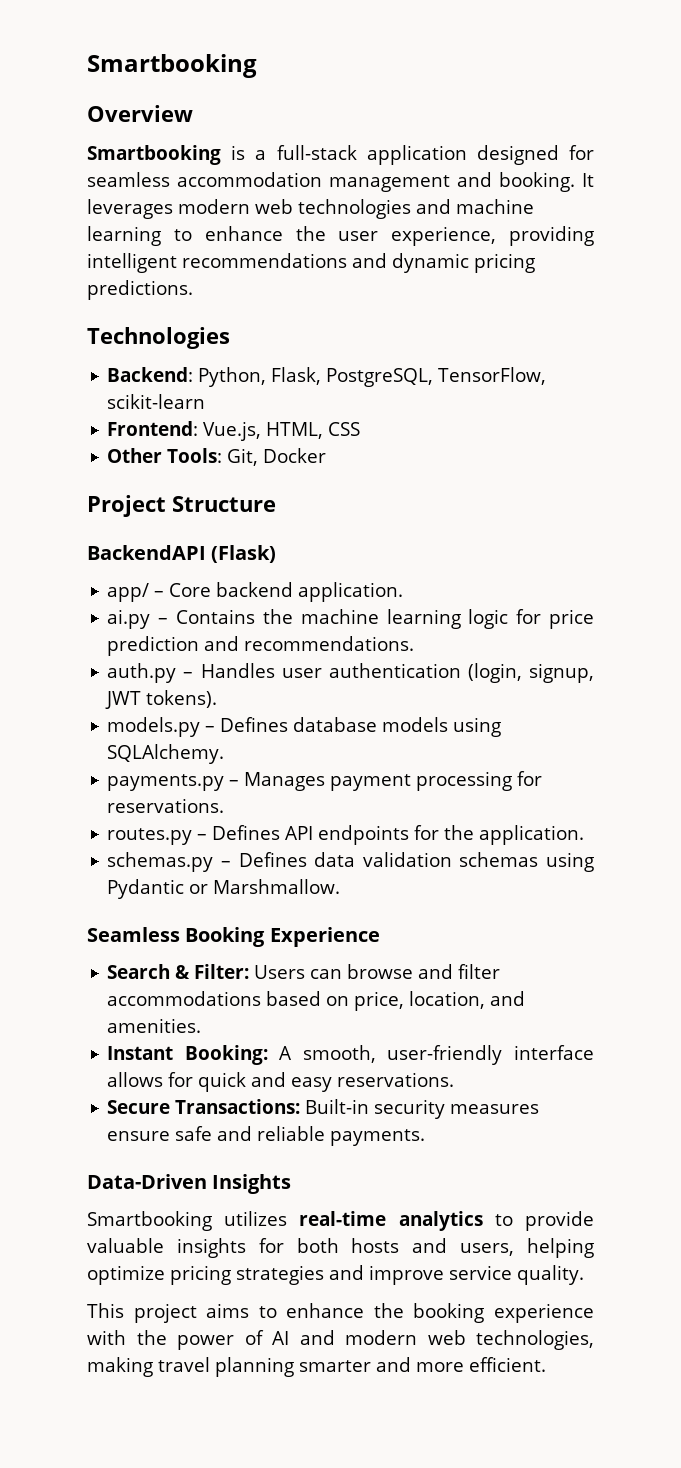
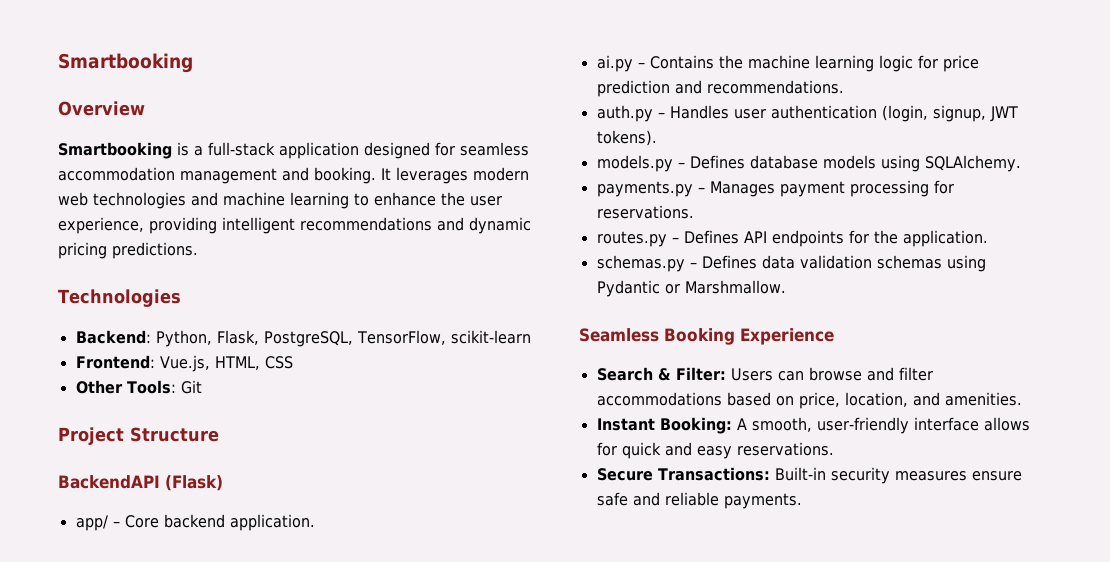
[227,448,327,466] Git, Docker -> [180,380,202,394] Git
[87,1174,292,1194] [87,1211,594,1231] [87,1238,594,1258] [87,1265,584,1285] [87,1303,594,1323] [87,1330,594,1350] [87,1357,546,1377] // Data-Driven Insights // Smartbooking utilizes real-time analytics to provide valuable insights for both hosts and users, helping optimize pricing strategies and improve service quality. // This project aims to enhance the booking experience with the power of AI and modern web technologies, making travel planning smarter and more efficient. -> (802, 501) none

